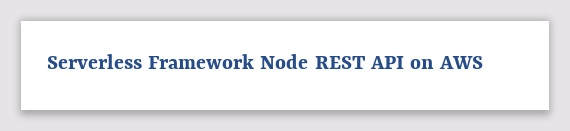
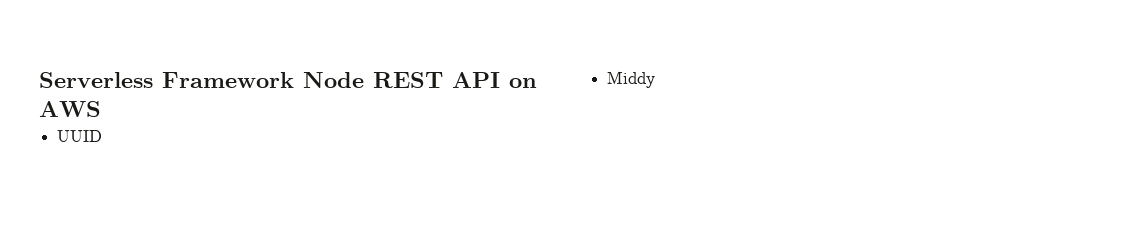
(484, 62) none -> [57,130,103,142] [607,71,656,88] // UUID // Middy

